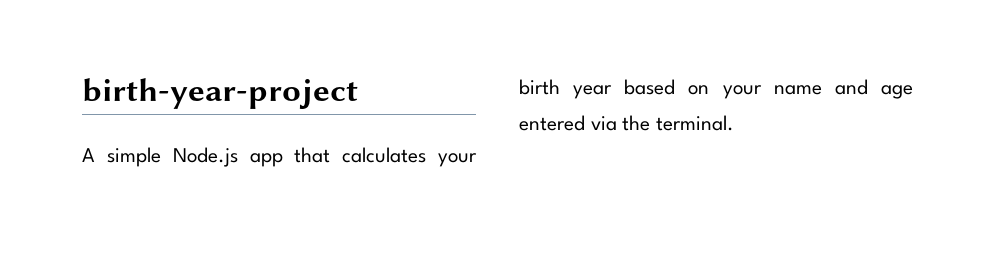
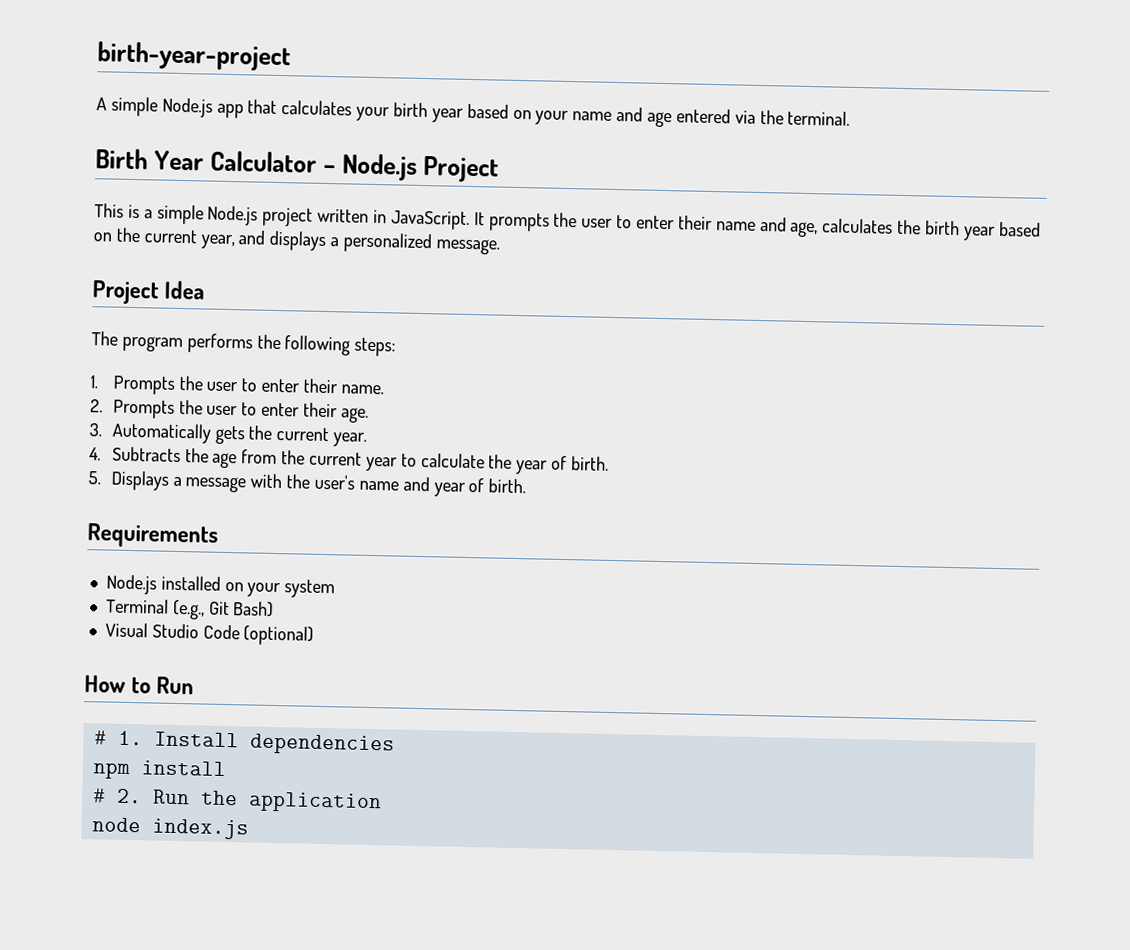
(735, 123) none -> [95,148,500,183] [94,203,1041,241] [93,227,500,255] [92,280,206,305] [91,331,397,357] [90,375,384,395] [90,399,369,423] [89,422,368,447] [89,446,609,475] [88,470,527,497] [87,523,218,549] [105,574,336,599] [105,598,275,620] [104,622,315,646] [84,675,195,695] [93,730,395,756] [92,760,226,780] [92,788,382,814] [91,817,249,840] // Birth Year Calculator – Node.js Project // This is a simple Node.js project written in JavaScript. It prompts the user to enter their name and age, calculates the birth year based on the current year, and displays a personalized message. // Project Idea // The program performs the following steps: // 1. Prompts the user to enter their name. // 2. Prompts the user to enter their age. // 3. Automatically gets the current year. // 4. Subtracts the age from the current year to calculate the year of birth. // 5. Displays a message with the user's name and year of birth. // Requirements // Node.js installed on your system // Terminal (e.g., Git Bash) // Visual Studio Code (optional) // How to Run // # 1. Install dependencies // npm install // # 2. Run the application // node index.js

